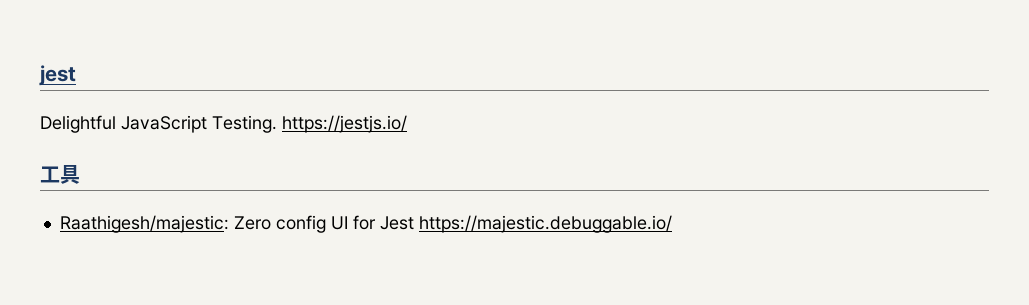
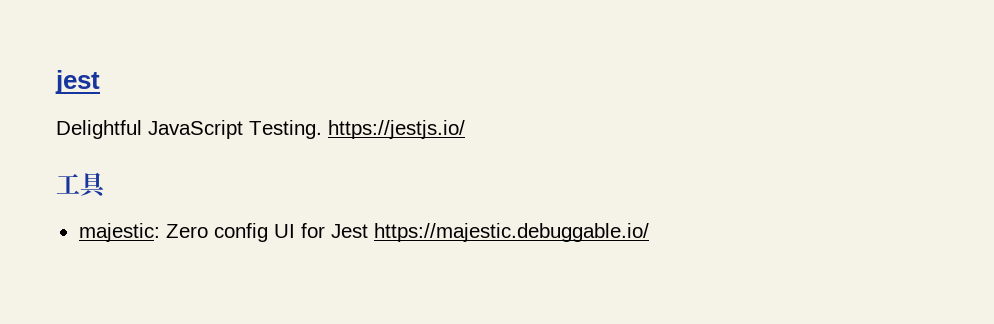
[59,215,229,233] Raathigesh/majestic: -> [78,223,160,242] majestic:

